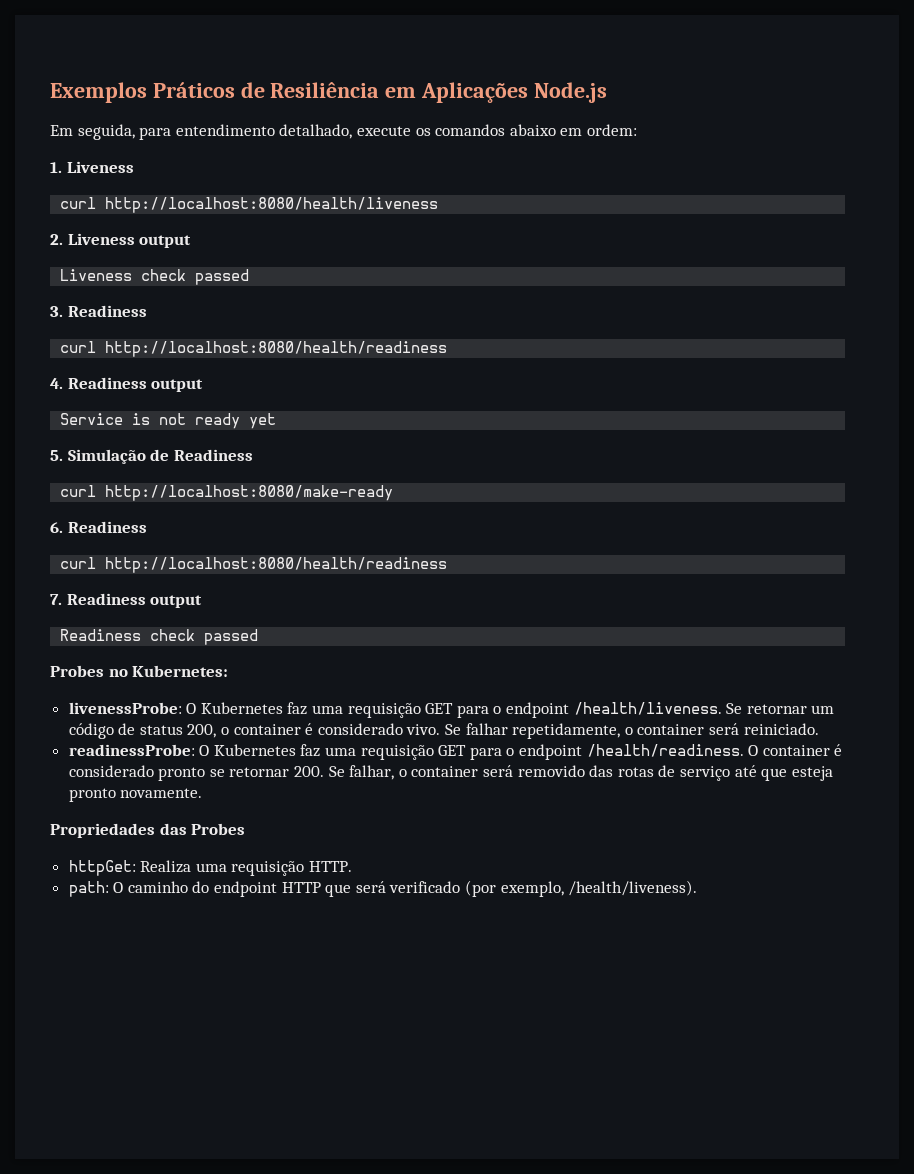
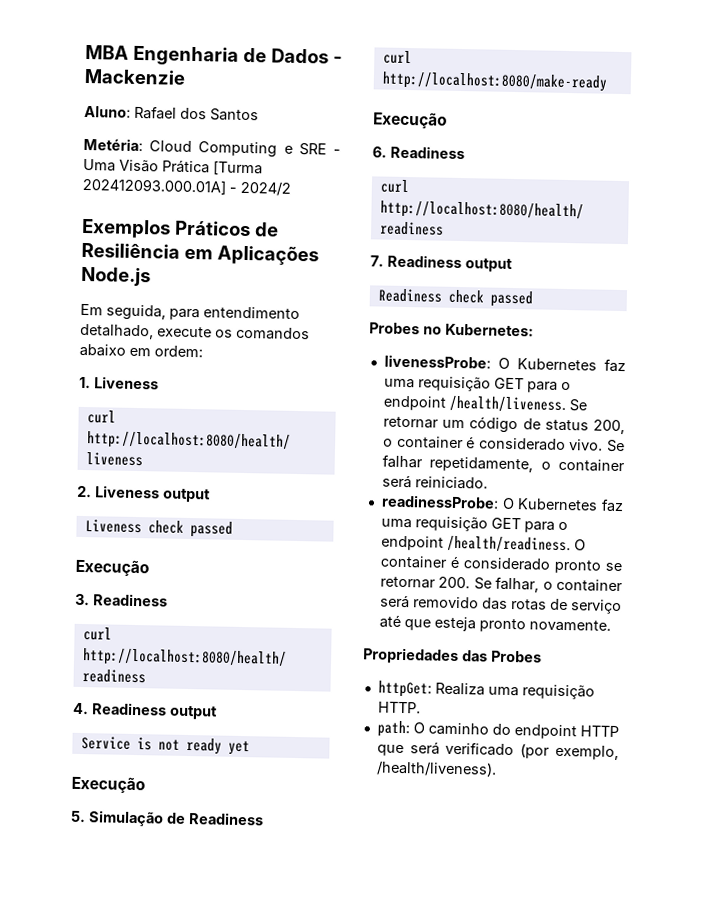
(50, 92) none -> [85,44,343,66] [84,68,186,85] [84,105,259,122] [83,137,341,158] [83,158,263,176] [82,177,291,196] MBA Engenharia de Dados - Mackenzie // Aluno: Rafael dos Santos // Metéria: Cloud Computing e SRE - Uma Visão Prática [Turma 202412093.000.01A] - 2024/2 //
(250, 277) none -> [75,558,150,577] // Execução
(277, 421) none -> [71,775,146,794] // Execução
(394, 493) none -> [373,111,448,129] // Execução

